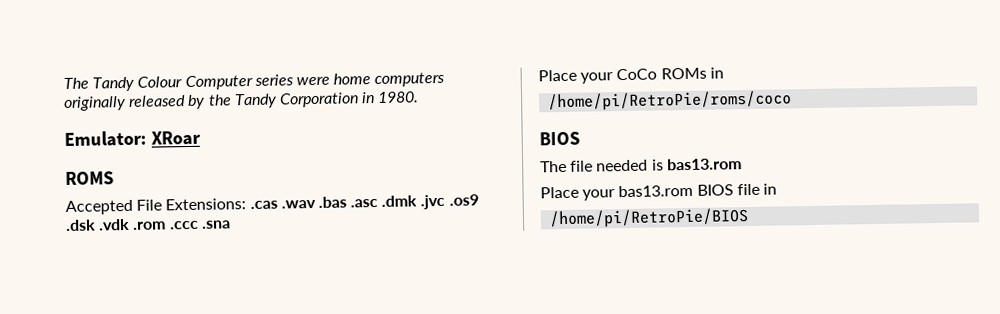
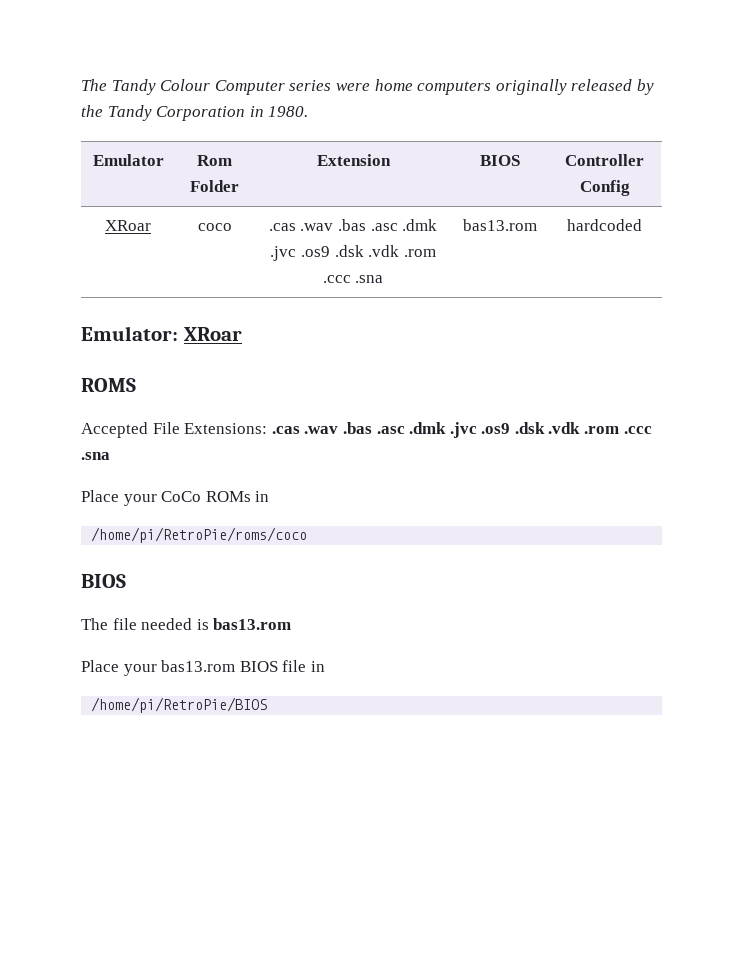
(420, 97) none -> [92,154,164,166] [197,155,232,166] [190,180,239,192] [316,154,391,166] [479,155,520,166] [565,154,644,166] [579,180,630,196] [105,220,151,231] [197,223,232,231] [268,219,438,231] [270,245,436,261] [322,275,384,283] [462,219,537,231] [567,219,642,231] // Emulator | Rom Folder | Extension | BIOS | Controller Config // XRoar | coco | .cas .wav .bas .asc .dmk .jvc .os9 .dsk .vdk .rom .ccc .sna | bas13.rom | hardcoded

